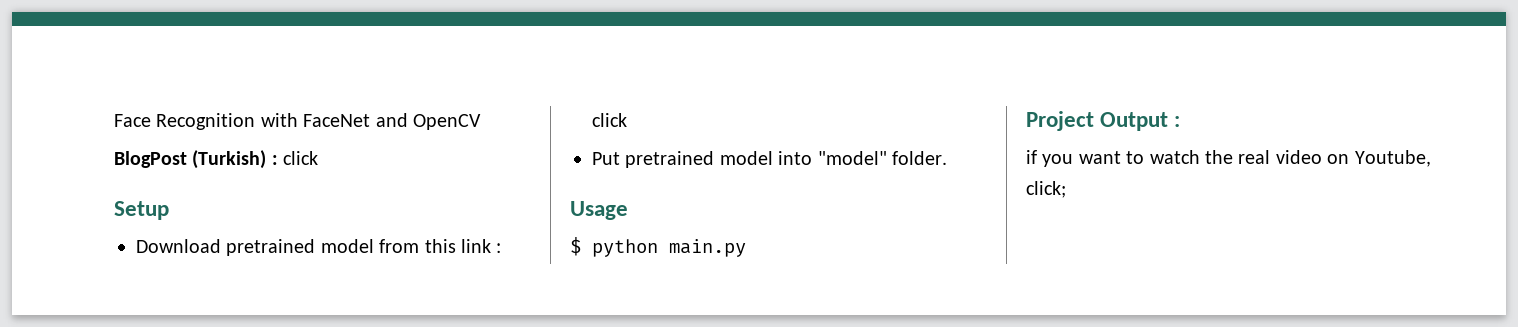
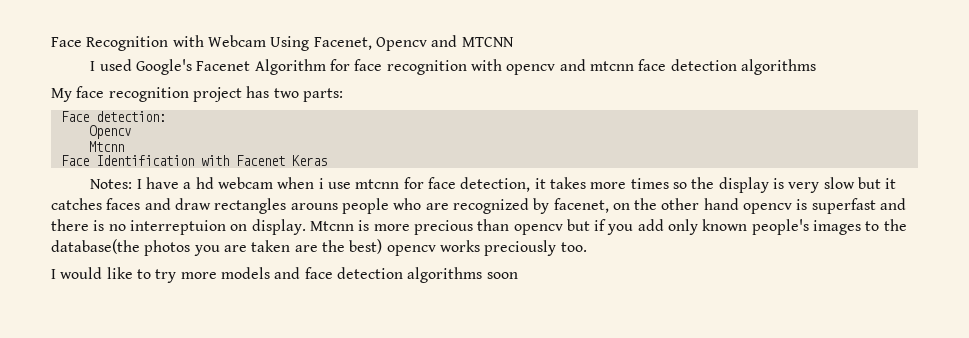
[303,113,481,130] [114,150,319,169] [114,201,169,220] [136,239,502,256] [592,113,627,127] [592,151,947,168] [570,201,628,220] [570,237,746,257] [1026,111,1181,131] [1026,150,1431,167] [1026,181,1066,198] FaceNet and OpenCV // BlogPost (Turkish) : click // Setup // Download pretrained model from this link : click // Put pretrained model into "model" folder. // Usage // $ python main.py // Project Output : // if you want to watch the real video on Youtube, click; -> [207,35,514,51] [90,59,816,75] [51,86,343,102] [60,111,166,122] [88,125,131,139] [88,141,124,152] [60,155,327,166] [90,177,897,193] [51,198,907,214] [51,219,907,235] [51,239,587,256] [51,267,518,283] Webcam Using Facenet, Opencv and MTCNN // I used Google's Facenet Algorithm for face recognition with opencv and mtcnn face detection algorithms // My face recognition project has two parts: // Face detection: // Opencv // Mtcnn // Face Identification with Facenet Keras // Notes: I have a hd webcam when i use mtcnn for face detection, it takes more times so the display is very slow but it catches faces and draw rectangles arouns people who are recognized by facenet, on the other hand opencv is superfast and there is no interreptuion on display. Mtcnn is more precious than opencv but if you add only known people's images to the database(the photos you are taken are the best) opencv works preciously too. // I would like to try more models and face detection algorithms soon

